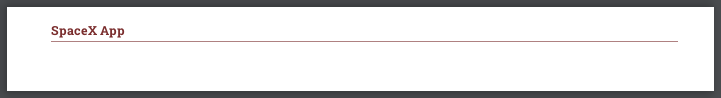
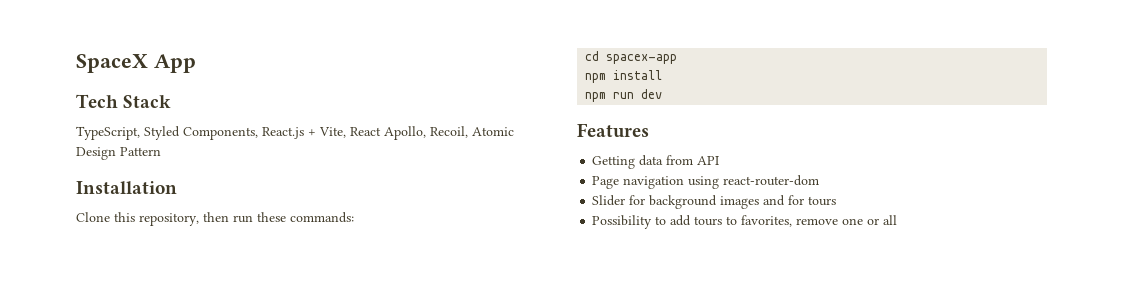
(126, 32) none -> [76,94,172,108] [76,126,514,140] [76,147,161,160] [76,181,177,194] [76,212,354,226] [585,51,678,64] [585,70,663,83] [585,89,663,102] [577,123,649,138] [592,155,720,169] [592,175,820,189] [592,195,837,209] [592,215,898,229] // Tech Stack // TypeScript, Styled Components, React.js + Vite, React Apollo, Recoil, Atomic Design Pattern // Installation // Clone this repository, then run these commands: // cd spacex-app // npm install // npm run dev // Features // Getting data from API // Page navigation using react-router-dom // Slider for background images and for tours // Possibility to add tours to favorites, remove one or all

